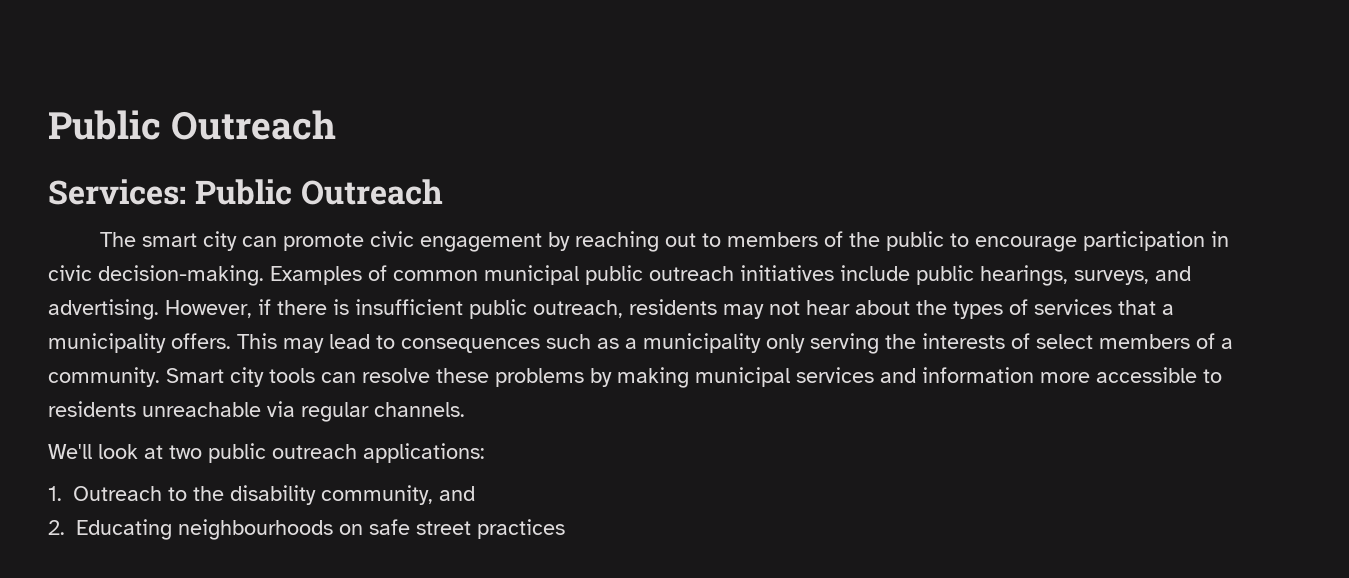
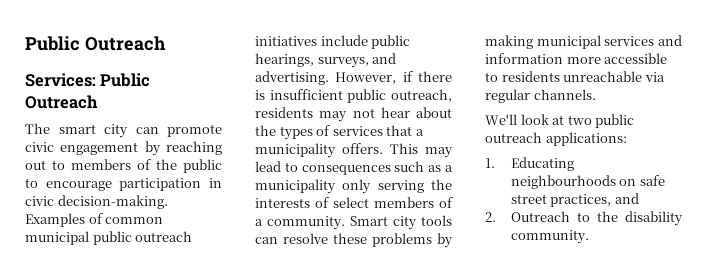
[73,485,475,505] [48,520,65,535] Outreach to the disability community, and // 2. -> (495, 163) none
[477,519,565,539] practices -> [550,193,639,207] [485,211,683,226] [510,230,589,244] practices, and // 2. Outreach to the disability community.

